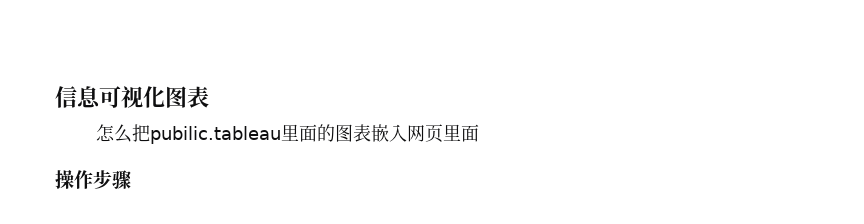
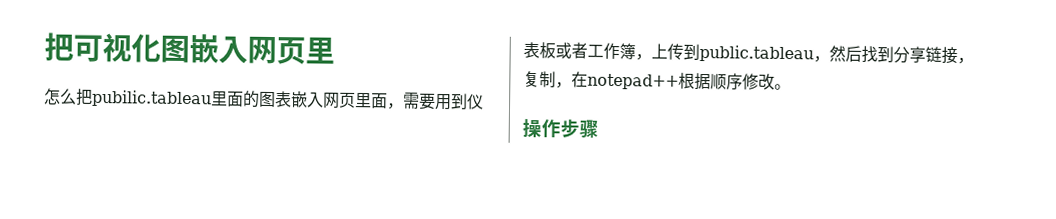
[55,86,101,108] 信息 -> [44,32,74,62] 把
[187,86,209,108] 表 -> [189,34,335,65] 嵌入网页里
(480, 133) none -> [386,92,484,111] [523,41,974,65] [523,70,791,91] ，需要用到仪表板或者工作簿，上传到public.tableau，然后找到分享链接，复制，在notepad++根据顺序修改。

